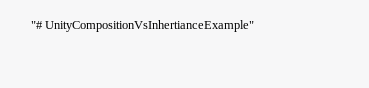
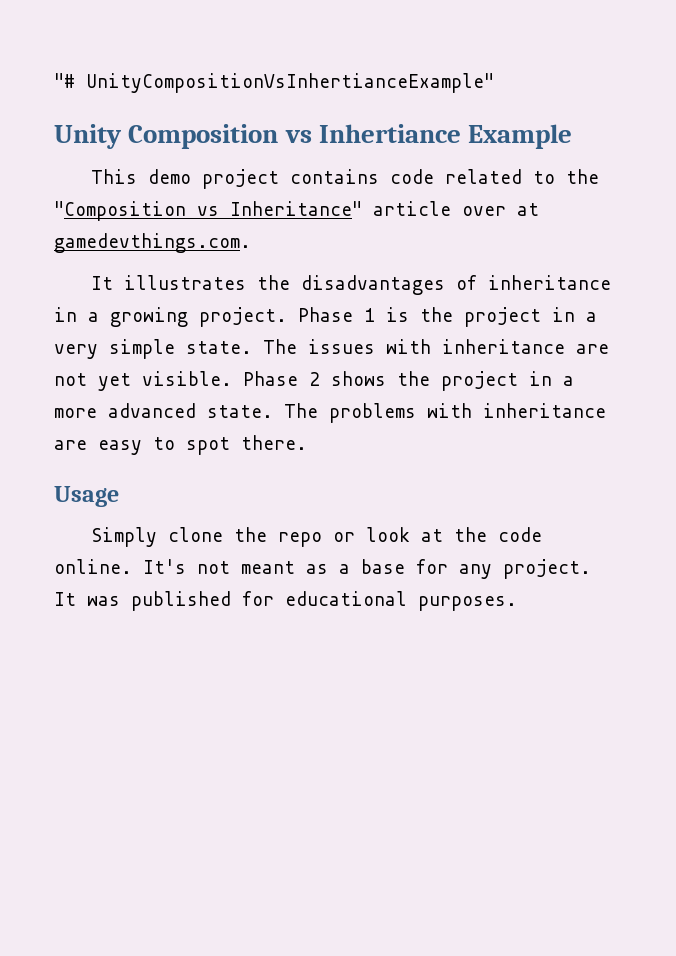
(255, 26) none -> [54,124,573,149] [90,169,599,189] [54,201,539,221] [54,233,251,253] [90,275,611,295] [54,307,597,327] [54,339,609,359] [54,371,574,391] [54,403,606,423] [54,435,307,455] [54,486,119,507] [90,527,542,547] [54,559,591,579] [54,591,517,611] // Unity Composition vs Inhertiance Example // This demo project contains code related to the "Composition vs Inheritance" article over at gamedevthings.com. // It illustrates the disadvantages of inheritance in a growing project. Phase 1 is the project in a very simple state. The issues with inheritance are not yet visible. Phase 2 shows the project in a more advanced state. The problems with inheritance are easy to spot there. // Usage // Simply clone the repo or look at the code online. It's not meant as a base for any project. It was published for educational purposes.

